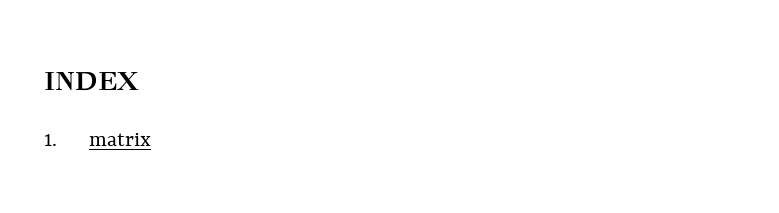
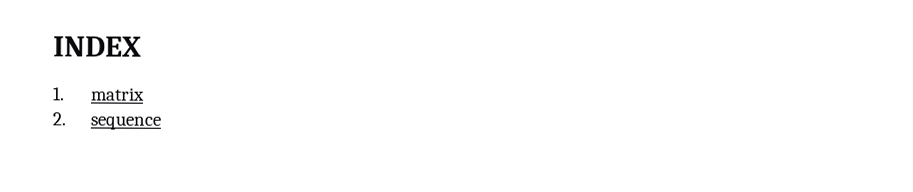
(151, 139) none -> [52,112,161,130] // 2. sequence

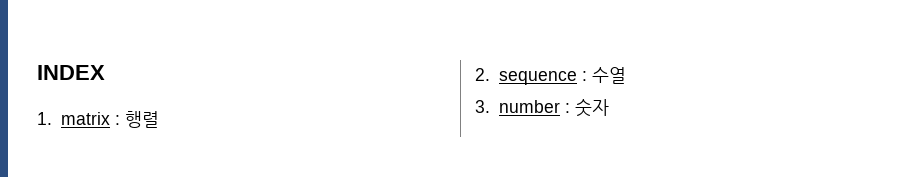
(145, 94) none -> [114,111,159,128] : 행렬
(161, 122) none -> [581,67,626,84] [475,98,609,117] : 수열 // 3. number : 숫자

